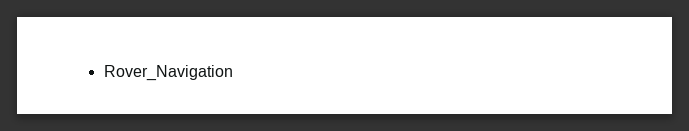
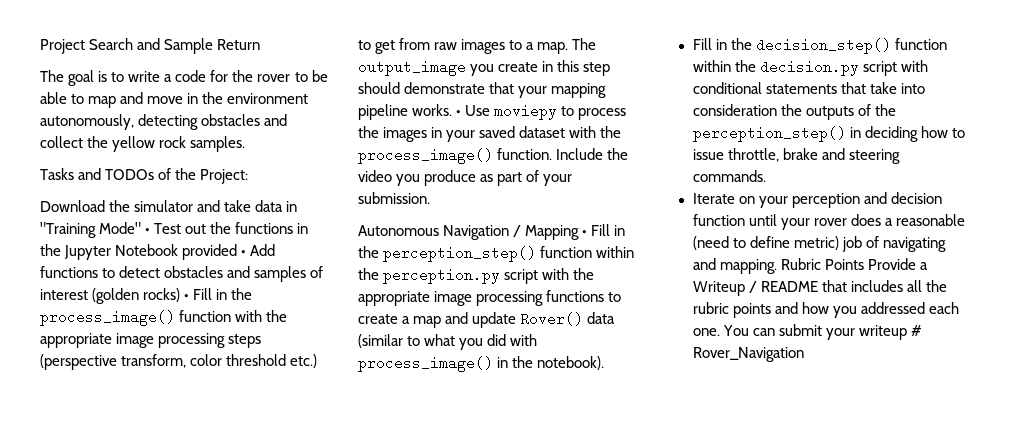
(103, 73) none -> [40,38,261,54] [40,70,328,86] [40,92,309,108] [40,114,288,130] [40,136,246,152] [40,168,249,184] [40,200,298,212] [40,222,309,238] [40,244,276,260] [40,266,324,282] [40,288,253,304] [40,310,288,326] [40,333,262,348] [40,354,318,370] [358,38,597,54] [358,60,611,76] [358,82,607,98] [358,104,627,120] [358,126,622,142] [358,148,629,164] [358,170,573,186] [358,192,430,204] [358,224,626,240] [358,246,635,262] [358,268,595,284] [358,290,622,306] [358,312,616,328] [358,334,538,350] [358,356,605,372] [692,38,947,54] [692,60,928,76] [692,82,925,94] [692,104,896,120] [692,126,965,142] [692,148,900,164] [692,170,766,182] [692,192,942,208] [692,214,965,230] [692,236,946,252] [692,258,928,274] [692,280,947,296] [692,302,959,318] [692,324,922,340] Project Search and Sample Return // The goal is to write a code for the rover to be able to map and move in the environment autonomously, detecting obstacles and collect the yellow rock samples. // Tasks and TODOs of the Project: // Download the simulator and take data in "Training Mode" • Test out the functions in the Jupyter Notebook provided • Add functions to detect obstacles and samples of interest (golden rocks) • Fill in the process_image() function with the appropriate image processing steps (perspective transform, color threshold etc.) to get from raw images to a map. The output_image you create in this step should demonstrate that your mapping pipeline works. • Use moviepy to process the images in your saved dataset with the process_image() function. Include the video you produce as part of your submission. // Autonomous Navigation / Mapping • Fill in the perception_step() function within the perception.py script with the appropriate image processing functions to create a map and update Rover() data (similar to what you did with process_image() in the notebook). // Fill in the decision_step() function within the decision.py script with conditional statements that take into consideration the outputs of the perception_step() in deciding how to issue throttle, brake and steering commands. // Iterate on your perception and decision function until your rover does a reasonable (need to define metric) job of navigating and mapping. Rubric Points Provide a Writeup / README that includes all the rubric points and how you addressed each one. You can submit your writeup #

